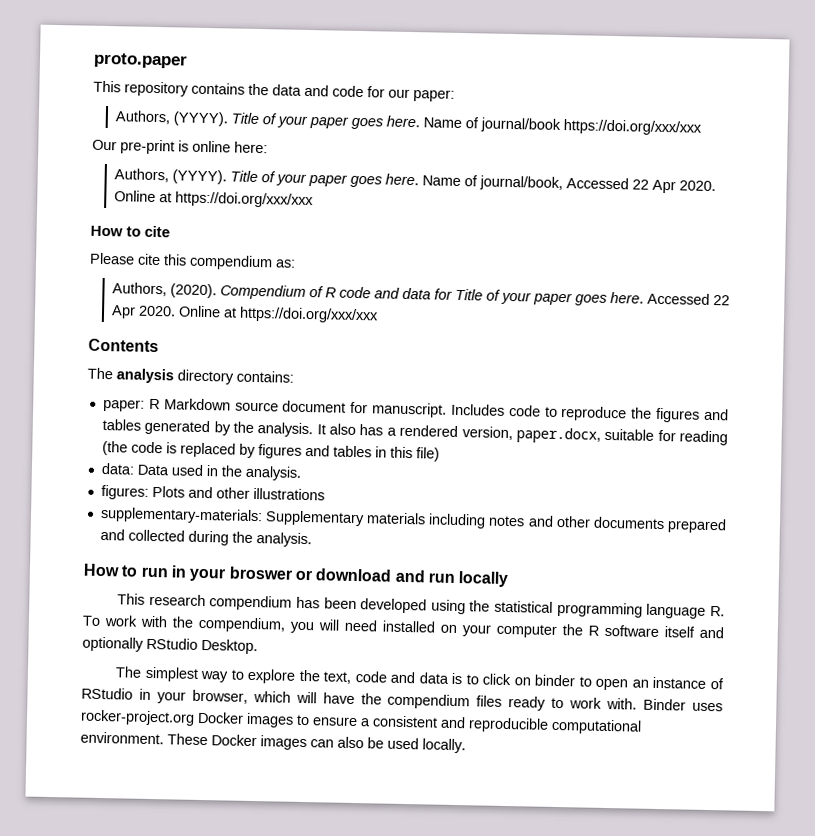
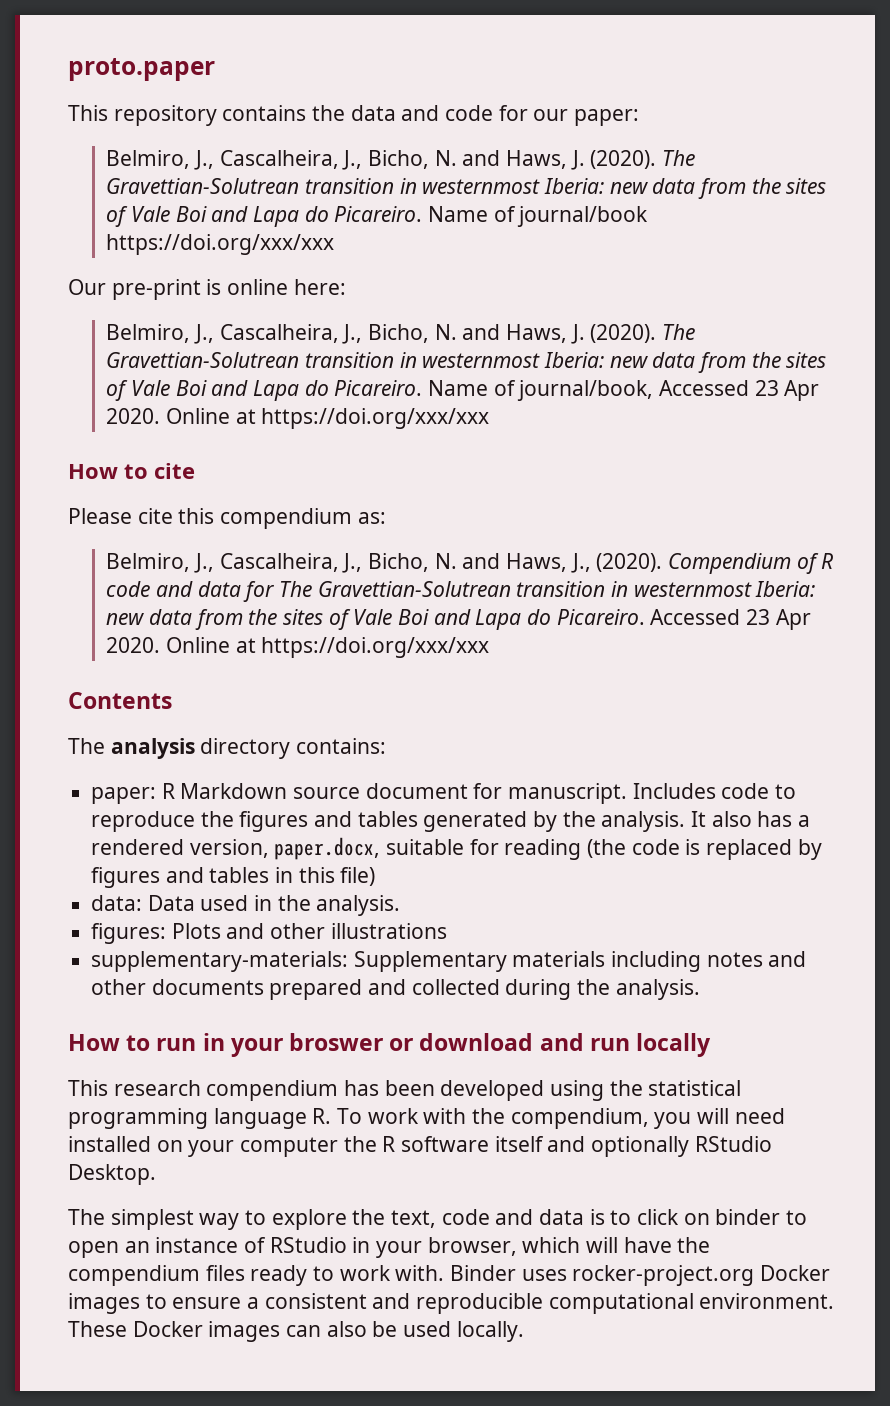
[115,110,421,130] Authors, (YYYY). Title of your paper goes here. -> [106,150,695,170] [106,178,827,199] [106,206,423,227] Belmiro, J., Cascalheira, J., Bicho, N. and Haws, J. (2020). The Gravettian-Solutrean transition in westernmost Iberia: new data from the sites of Vale Boi and Lapa do Picareiro.
[114,168,420,188] Authors, (YYYY). Title of your paper goes here. -> [106,324,695,344] [106,352,827,373] [106,380,423,401] Belmiro, J., Cascalheira, J., Bicho, N. and Haws, J. (2020). The Gravettian-Solutrean transition in westernmost Iberia: new data from the sites of Vale Boi and Lapa do Picareiro.
[632,179,650,190] 22 -> [754,380,779,396] 23
[112,282,168,297] Authors, -> [106,553,591,573] Belmiro, J., Cascalheira, J., Bicho, N. and Haws, J.,
[455,288,731,306] Title of your paper goes here. Accessed 22 -> [278,581,816,597] [106,609,770,630] The Gravettian-Solutrean transition in westernmost Iberia: new data from the sites of Vale Boi and Lapa do Picareiro. Accessed 23

